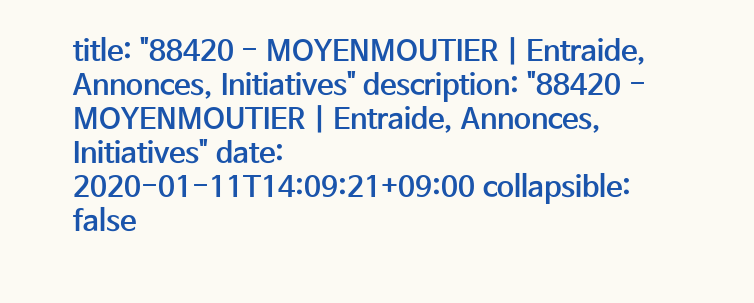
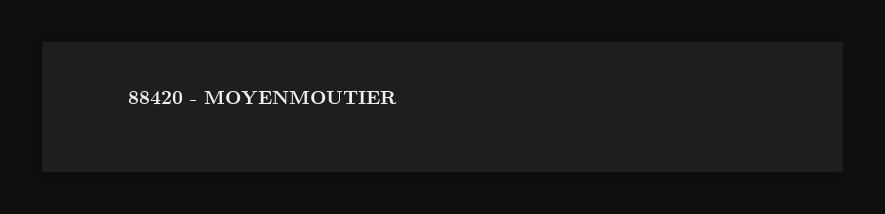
[73,36,647,65] [72,71,646,102] [73,105,602,133] [73,139,284,164] [73,172,631,204] [73,206,136,232] title: "88420 - MOYENMOUTIER | Entraide, Annonces, Initiatives" description: "88420 - MOYENMOUTIER | Entraide, Annonces, Initiatives" date: 2020-01-11T14:09:21+09:00 collapsible: false -> [128,90,397,105] 88420 - MOYENMOUTIER

